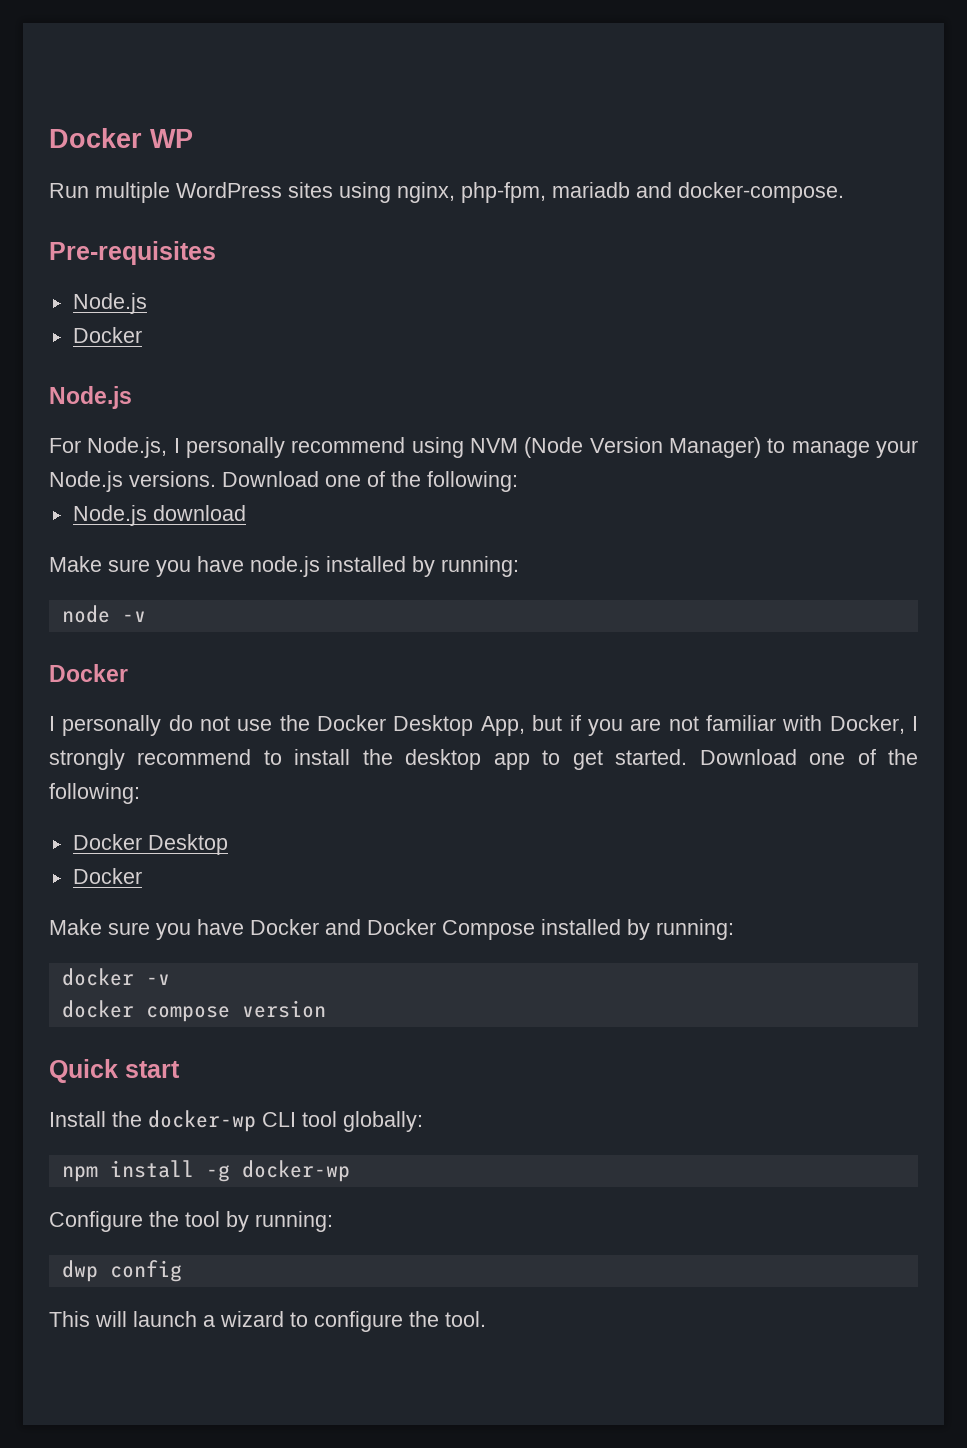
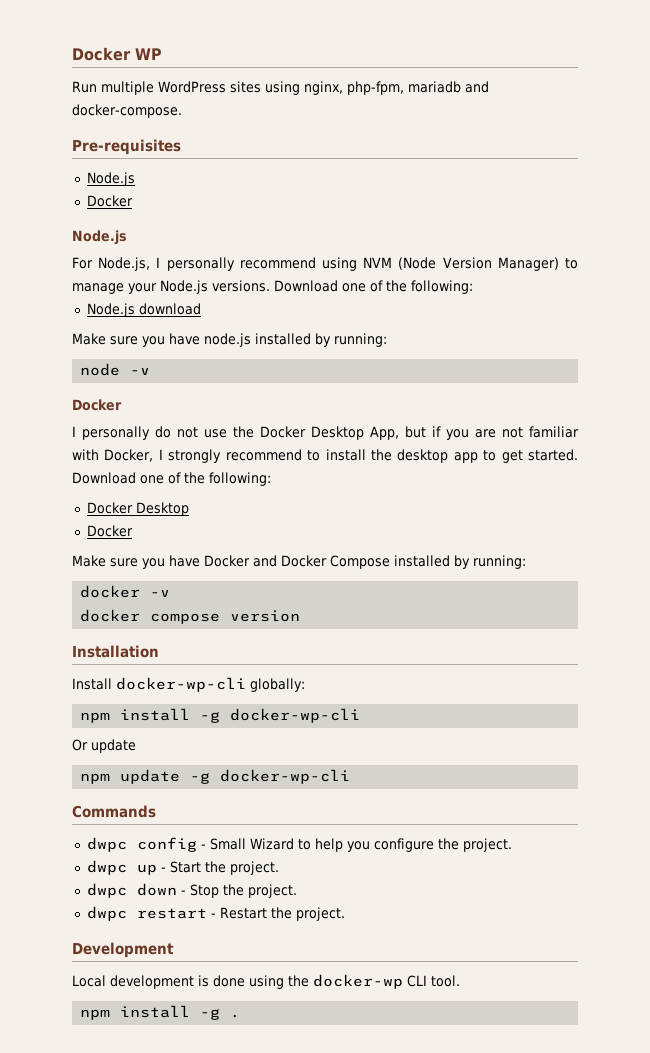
[49,1059,180,1083] Quick start -> [72,645,159,658] Installation
[112,1110,337,1132] the docker-wp CLI tool -> [116,677,246,692] docker-wp-cli
[241,1160,350,1182] [49,1211,333,1232] [61,1260,182,1282] [49,1311,486,1332] docker-wp // Configure the tool by running: // dwp config // This will launch a wizard to configure the tool. -> [230,708,361,723] [72,739,136,753] [80,769,351,784] [72,805,156,818] [86,837,512,852] [86,860,279,875] [86,883,297,898] [86,906,345,921] [72,942,174,958] [72,974,460,989] [80,1005,241,1020] docker-wp-cli // Or update // npm update -g docker-wp-cli // Commands // dwpc config - Small Wizard to help you configure the project. // dwpc up - Start the project. // dwpc down - Stop the project. // dwpc restart - Restart the project. // Development // Local development is done using the docker-wp CLI tool. // npm install -g .

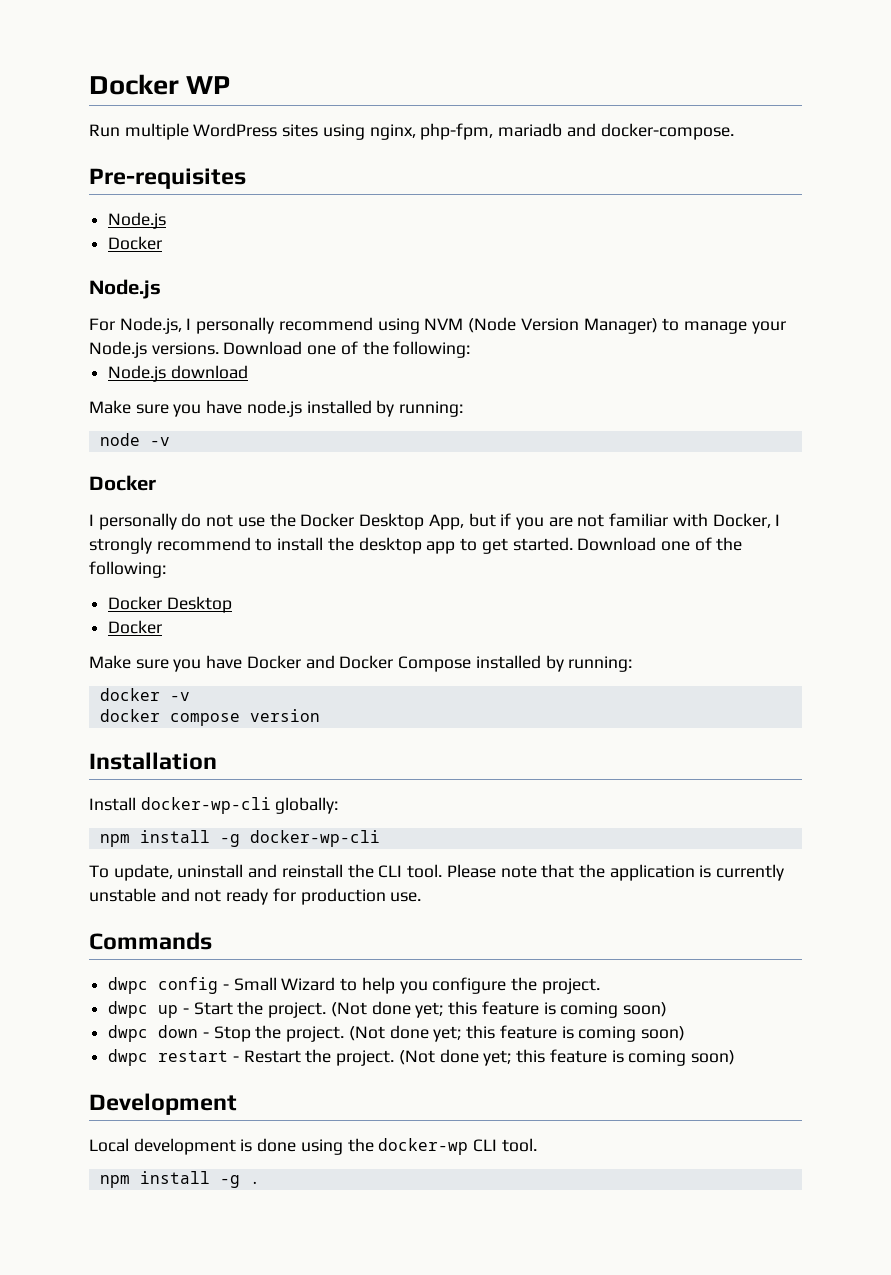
[72,739,136,753] [80,769,351,784] Or update // npm update -g docker-wp-cli -> [89,864,785,881] [89,888,422,905] To update, uninstall and reinstall the CLI tool. Please note that the application is currently unstable and not ready for production use.
(279, 868) none -> [330,1001,667,1018] (Not done yet; this feature is coming soon)
(297, 891) none -> [348,1025,685,1042] (Not done yet; this feature is coming soon)
(345, 914) none -> [398,1049,735,1066] (Not done yet; this feature is coming soon)

